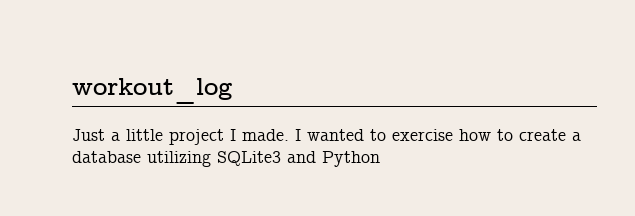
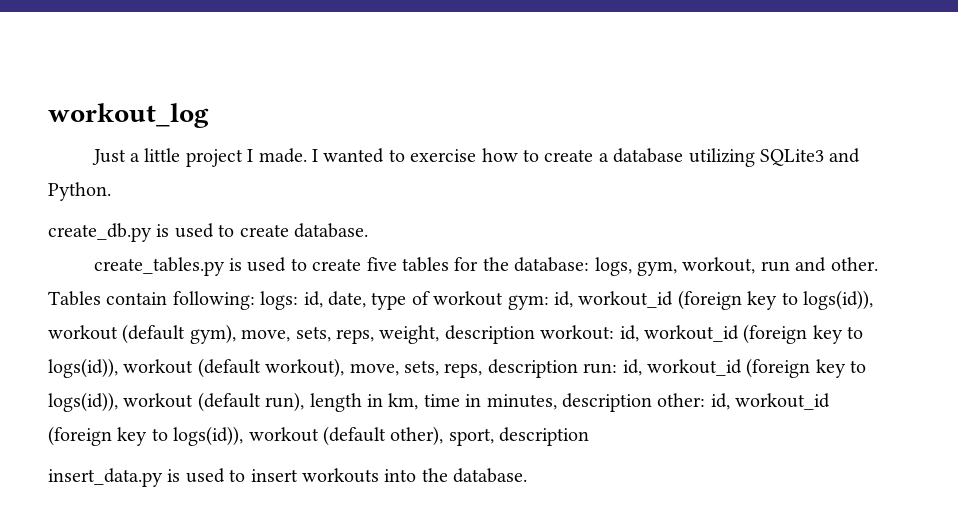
[322,151,380,167] Python -> [48,182,111,201] [48,223,368,242] [93,257,878,276] [48,290,873,310] [48,324,864,344] [48,358,867,378] [48,392,831,412] [48,426,590,446] [48,468,528,487] Python. // create_db.py is used to create database. // create_tables.py is used to create five tables for the database: logs, gym, workout, run and other. Tables contain following: logs: id, date, type of workout gym: id, workout_id (foreign key to logs(id)), workout (default gym), move, sets, reps, weight, description workout: id, workout_id (foreign key to logs(id)), workout (default workout), move, sets, reps, description run: id, workout_id (foreign key to logs(id)), workout (default run), length in km, time in minutes, description other: id, workout_id (foreign key to logs(id)), workout (default other), sport, description // insert_data.py is used to insert workouts into the database.

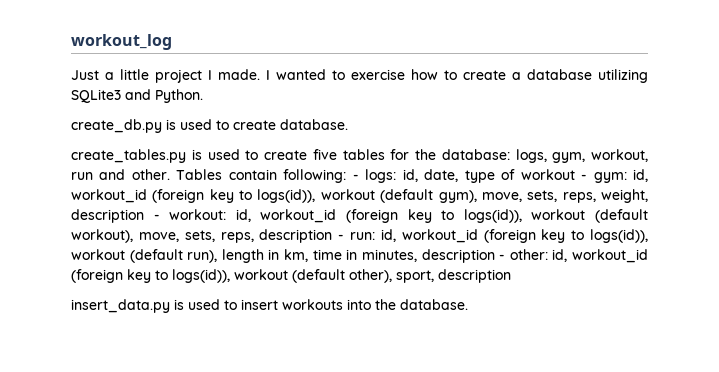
(255, 300) none -> [352,174,359,180] -
(504, 298) none -> [581,174,588,180] -
(535, 334) none -> [153,214,160,220] -
(578, 368) none -> [338,234,345,240] -
(652, 402) none -> [499,254,506,260] -

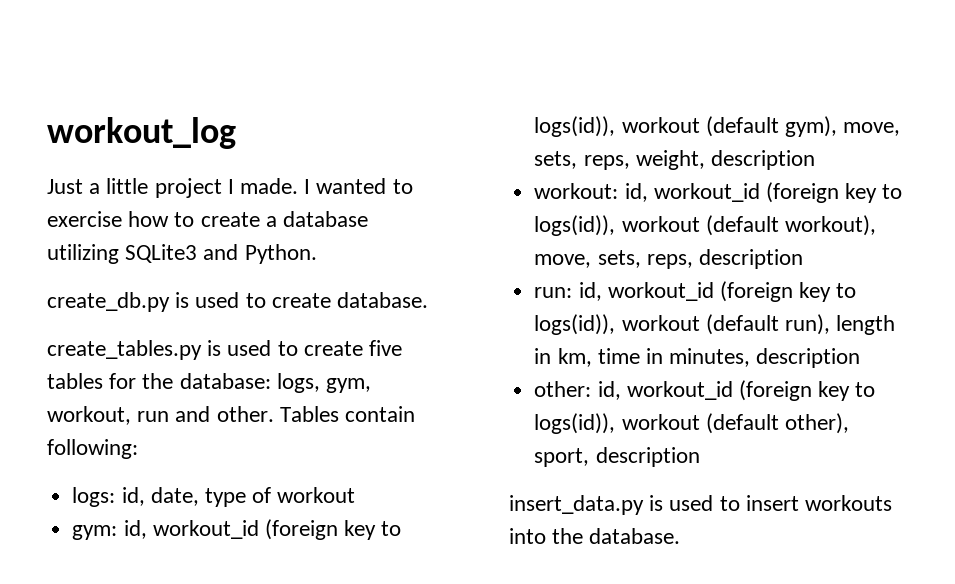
[352,174,359,180] - -> (138, 449) //
[581,174,588,180] - -> (356, 495) //
[153,214,160,220] - -> (815, 160) //
[338,234,345,240] - -> (803, 259) //
[499,254,506,260] - -> (861, 358) //

